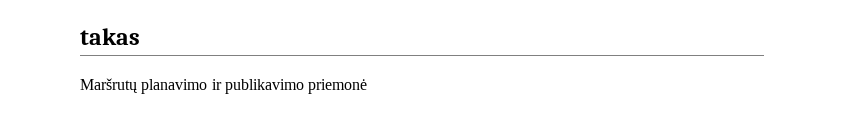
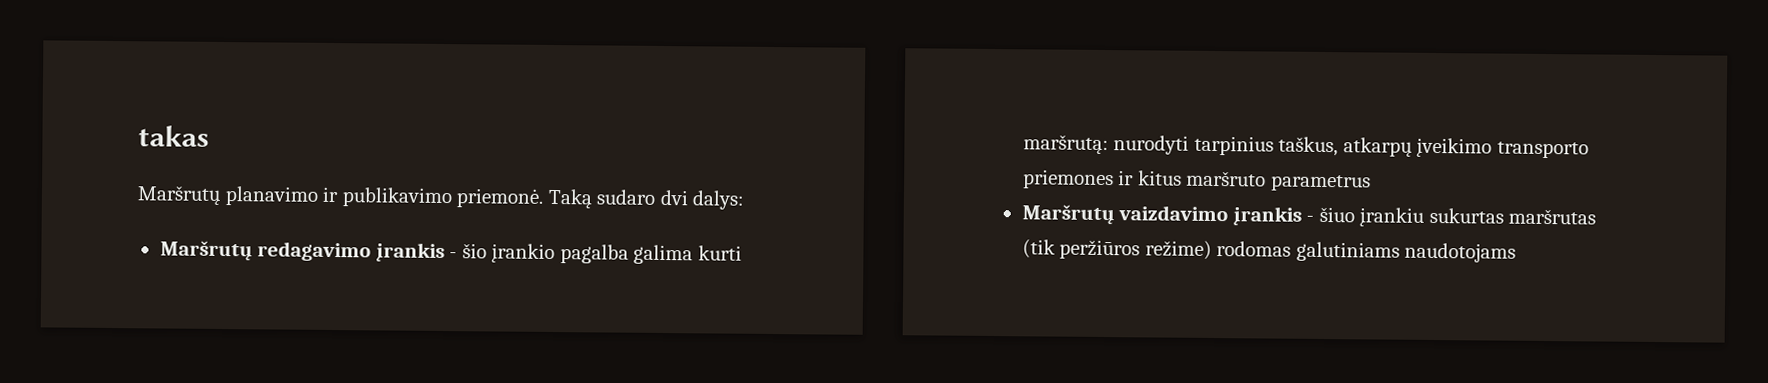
[308,79,368,94] priemonė -> [456,188,746,210] [159,240,742,265] [1022,134,1589,159] [1022,169,1371,192] [1021,204,1597,227] [1021,239,1517,263] priemonė. Taką sudaro dvi dalys: // Maršrutų redagavimo įrankis - šio įrankio pagalba galima kurti maršrutą: nurodyti tarpinius taškus, atkarpų įveikimo transporto priemones ir kitus maršruto parametrus // Maršrutų vaizdavimo įrankis - šiuo įrankiu sukurtas maršrutas (tik peržiūros režime) rodomas galutiniams naudotojams

